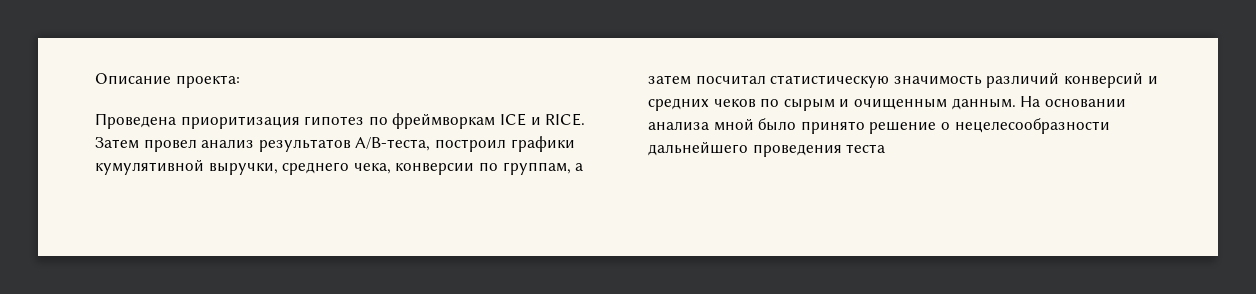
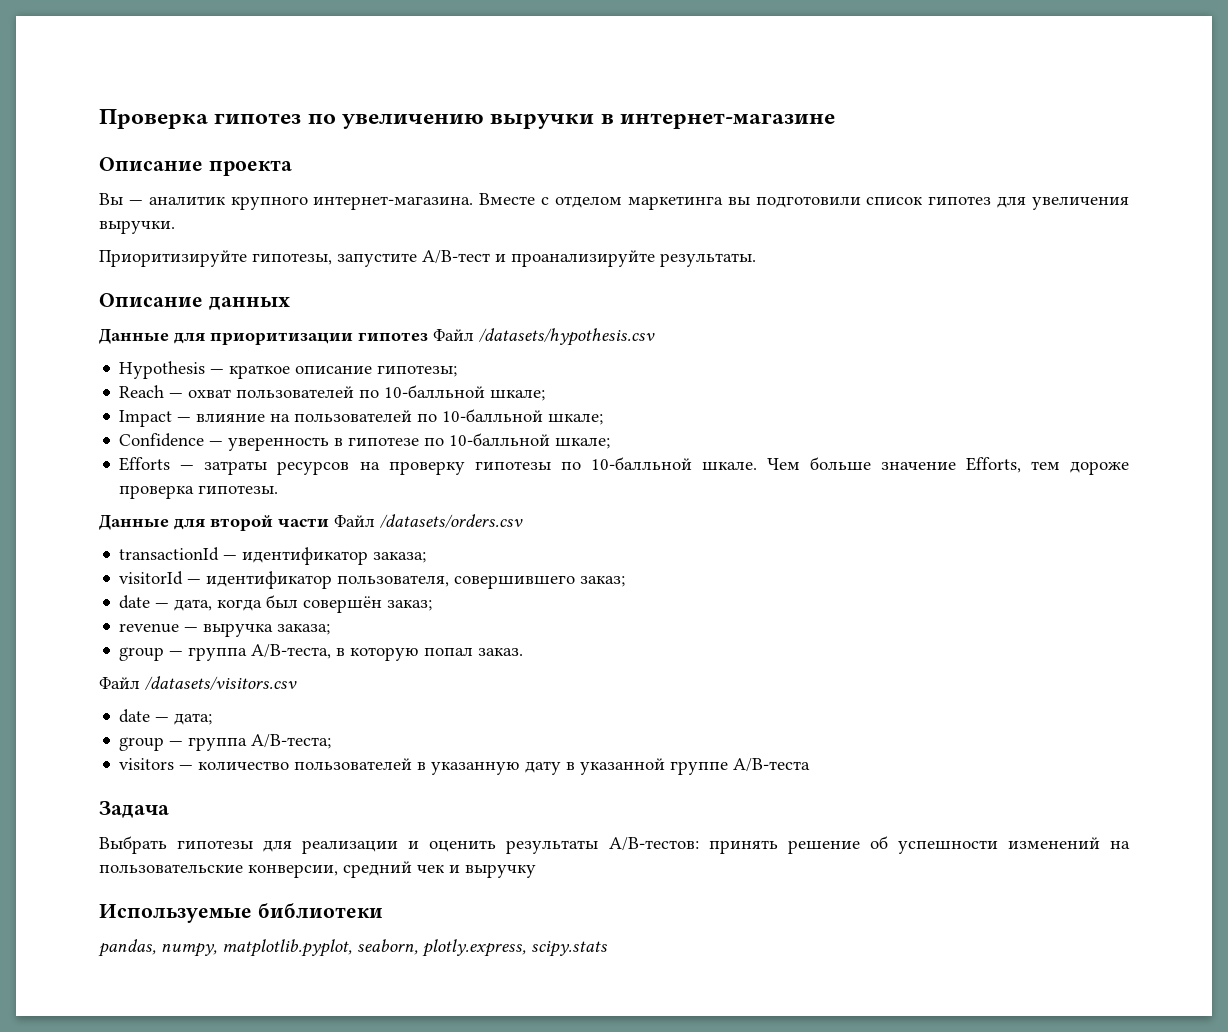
[95,73,240,88] [95,113,586,129] [95,136,575,152] [95,159,584,175] [648,72,1158,88] [648,96,1126,111] [648,118,1110,134] [648,141,886,157] Описание проекта: // Проведена приоритизация гипотез по фреймворкам ICE и RICE. Затем провел анализ результатов A/B-теста, построил графики кумулятивной выручки, среднего чека, конверсии по группам, а затем посчитал статистическую значимость различий конверсий и средних чеков по сырым и очищенным данным. На основании анализа мной было принято решение о нецелесообразности дальнейшего проведения теста -> [99,109,836,129] [99,157,292,176] [99,193,1130,210] [99,220,175,234] [99,250,756,267] [99,293,290,310] [99,328,655,346] [119,361,458,379] [119,385,546,401] [119,409,604,427] [119,433,611,451] [119,457,1129,475] [119,485,279,499] [99,514,523,531] [119,547,427,565] [119,571,626,589] [119,595,433,613] [119,623,331,637] [119,644,524,661] [99,676,297,690] [119,709,213,725] [119,734,332,751] [119,758,811,775] [99,801,169,818] [99,836,1131,854] [99,861,536,878] [99,903,383,923] [98,939,607,957] Проверка гипотез по увеличению выручки в интернет-магазине // Описание проекта // Вы — аналитик крупного интернет-магазина. Вместе с отделом маркетинга вы подготовили список гипотез для увеличения выручки. // Приоритизируйте гипотезы, запустите A/B-тест и проанализируйте результаты. // Описание данных // Данные для приоритизации гипотез Файл /datasets/hypothesis.csv // Hypothesis — краткое описание гипотезы; // Reach — охват пользователей по 10-балльной шкале; // Impact — влияние на пользователей по 10-балльной шкале; // Confidence — уверенность в гипотезе по 10-балльной шкале; // Efforts — затраты ресурсов на проверку гипотезы по 10-балльной шкале. Чем больше значение Efforts, тем дороже проверка гипотезы. // Данные для второй части Файл /datasets/orders.csv // transactionId — идентификатор заказа; // visitorId — идентификатор пользователя, совершившего заказ; // date — дата, когда был совершён заказ; // revenue — выручка заказа; // group — группа A/B-теста, в которую попал заказ. // Файл /datasets/visitors.csv // date — дата; // group — группа A/B-теста; // visitors — количество пользователей в указанную дату в указанной группе A/B-теста // Задача // Выбрать гипотезы для реализации и оценить результаты A/B-тестов: принять решение об успешности изменений на пользовательские конверсии, средний чек и выручку // Используемые библиотеки // pandas, numpy, matplotlib.pyplot, seaborn, plotly.express, scipy.stats

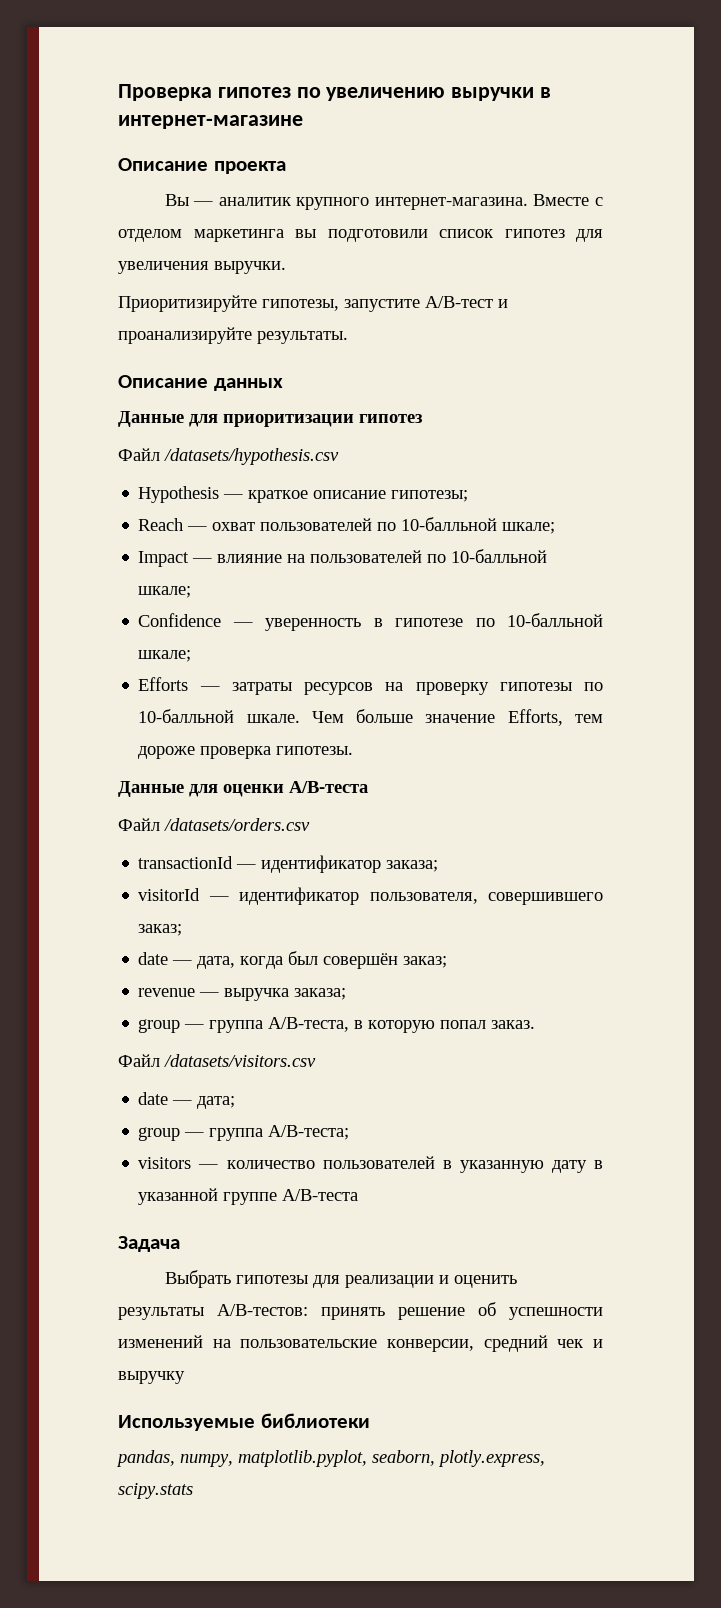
(428, 336) none -> (422, 418) //
[210,515,329,531] второй части -> [223,781,368,797] оценки A/B-теста //

